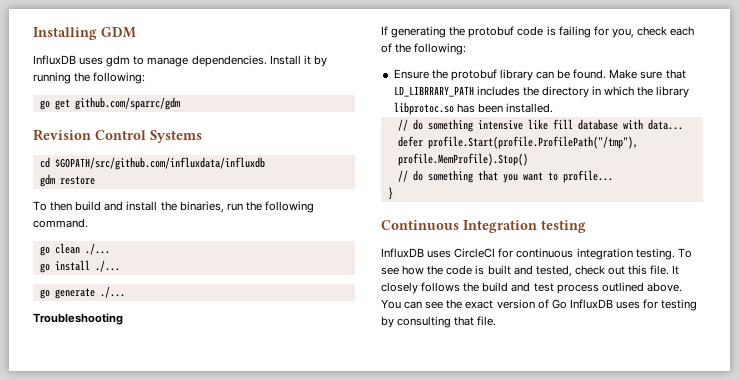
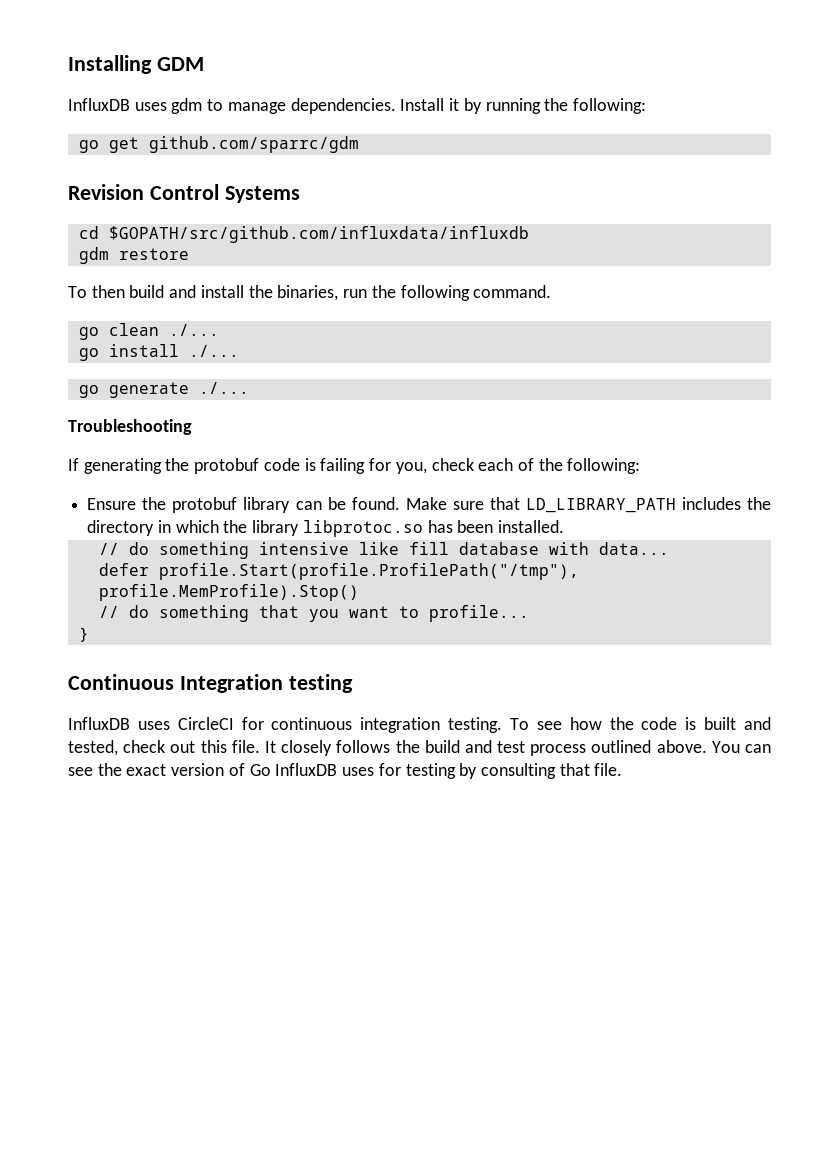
[393,86,474,97] LD_LIBRRARY_PATH -> [525,498,676,513] LD_LIBRARY_PATH

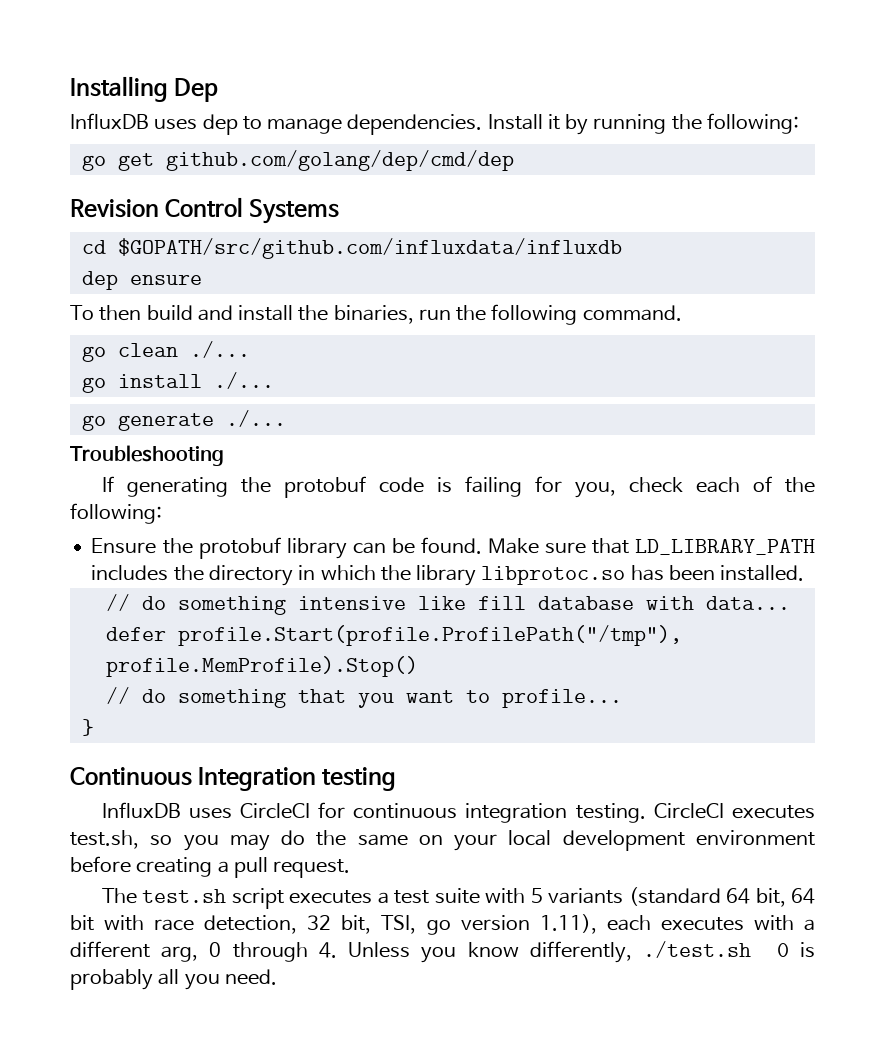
[156,57,204,71] [68,98,203,114] GDM // InfluxDB uses gdm -> [174,78,219,102] [70,113,238,135] Dep // InfluxDB uses dep
[148,136,359,153] github.com/sparrc/gdm -> [165,150,514,171] github.com/golang/dep/cmd/dep
[78,247,189,264] gdm restore -> [81,271,202,290] dep ensure
[509,717,771,730] [68,740,771,756] [68,763,623,779] To see how the code is built and tested, check out this file. It closely follows the build and test process outlined above. You can see the exact version of Go InfluxDB uses for testing by consulting that file. -> [653,803,815,819] [70,830,816,851] [70,856,351,878] [101,887,815,909] [70,914,816,935] [70,941,816,963] [70,969,277,990] CircleCI executes test.sh, so you may do the same on your local development environment before creating a pull request. // The test.sh script executes a test suite with 5 variants (standard 64 bit, 64 bit with race detection, 32 bit, TSI, go version 1.11), each executes with a different arg, 0 through 4. Unless you know differently, ./test.sh 0 is probably all you need.

